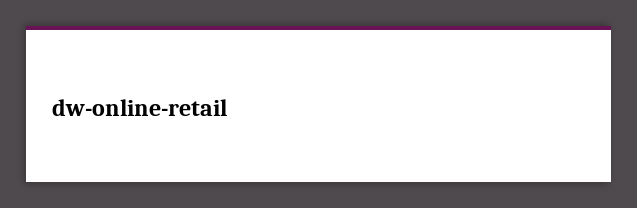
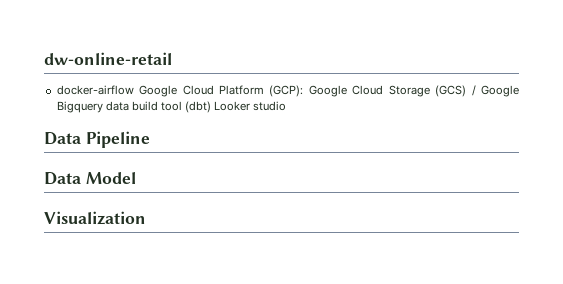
(227, 107) none -> [56,85,519,97] [56,101,287,113] [44,131,150,148] [44,172,136,185] [44,211,146,225] // docker-airflow Google Cloud Platform (GCP): Google Cloud Storage (GCS) / Google Bigquery data build tool (dbt) Looker studio // Data Pipeline // Data Model // Visualization

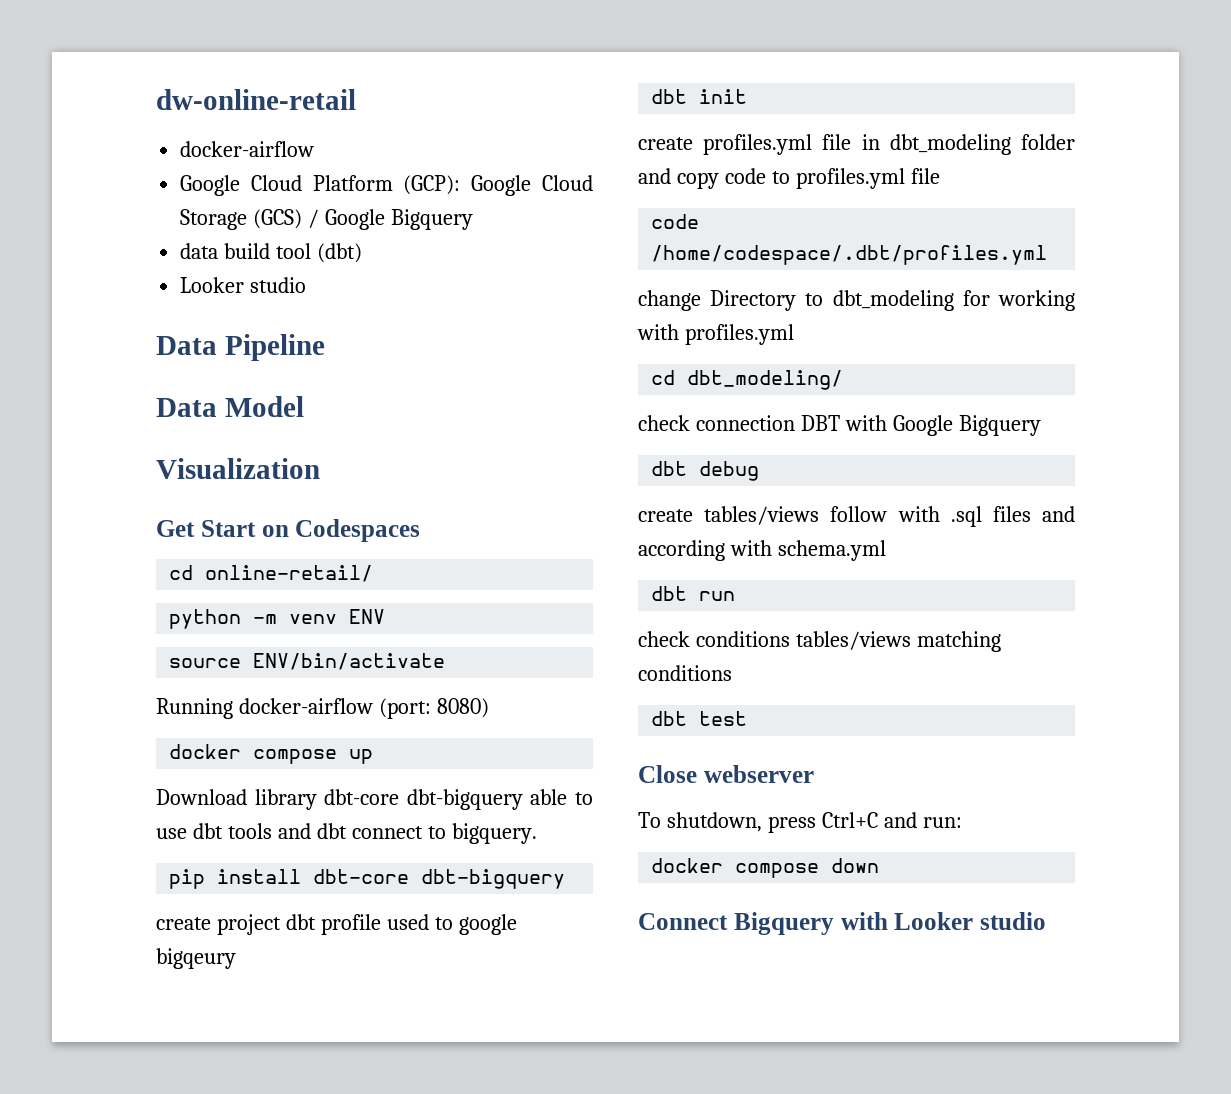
(134, 90) none -> (315, 149) //
(103, 107) none -> (473, 219) //
(212, 107) none -> (363, 253) //
(146, 218) none -> [156,519,421,542] [169,565,374,582] [169,609,386,629] [169,653,446,670] [156,698,489,719] [169,744,374,764] [156,789,593,810] [156,823,537,844] [169,869,566,889] [156,914,517,935] [156,948,236,969] [651,89,748,104] [638,134,1075,155] [638,168,940,189] [651,214,700,229] [651,245,1048,265] [638,290,1075,311] [637,324,794,345] [651,370,844,390] [638,415,1041,436] [651,461,760,481] [638,506,1075,527] [638,540,886,561] [651,586,736,601] [638,631,1001,652] [638,665,732,681] [651,711,748,726] [638,765,814,783] [638,812,962,833] [651,858,880,878] [638,912,1046,935] // Get Start on Codespaces // cd online-retail/ // python -m venv ENV // source ENV/bin/activate // Running docker-airflow (port: 8080) // docker compose up // Download library dbt-core dbt-bigquery able to use dbt tools and dbt connect to bigquery. // pip install dbt-core dbt-bigquery // create project dbt profile used to google bigqeury // dbt init // create profiles.yml file in dbt_modeling folder and copy code to profiles.yml file // code /home/codespace/.dbt/profiles.yml // change Directory to dbt_modeling for working with profiles.yml // cd dbt_modeling/ // check connection DBT with Google Bigquery // dbt debug // create tables/views follow with .sql files and according with schema.yml // dbt run // check conditions tables/views matching conditions // dbt test // Close webserver // To shutdown, press Ctrl+C and run: // docker compose down // Connect Bigquery with Looker studio

